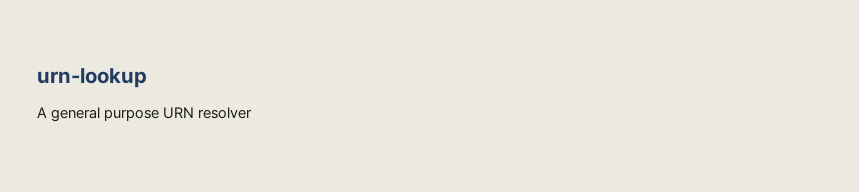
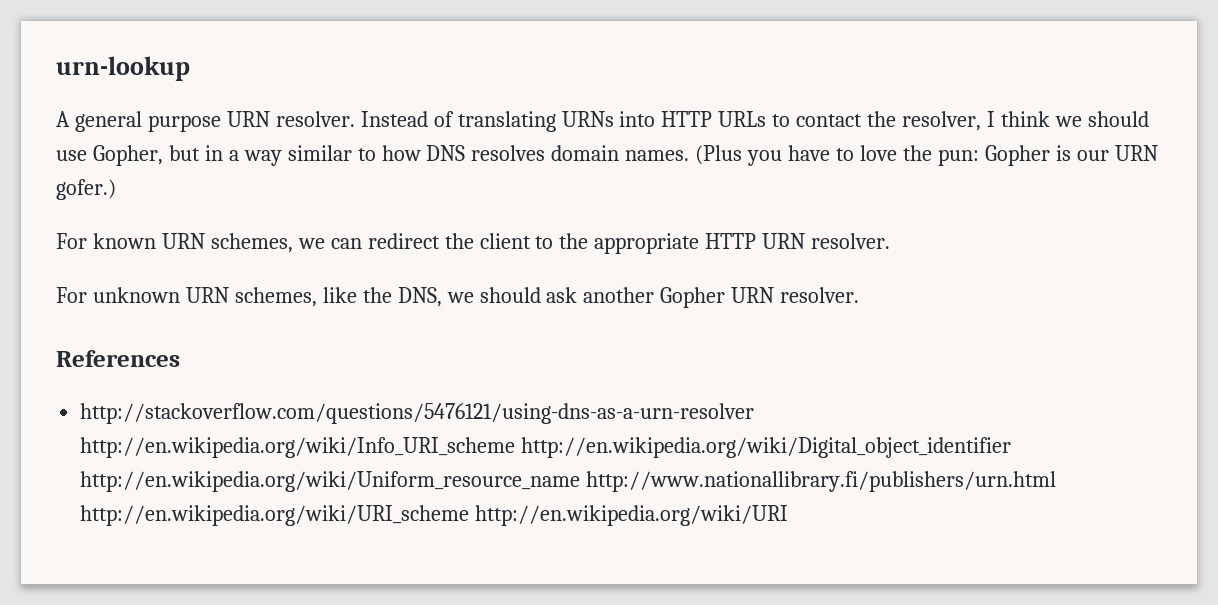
[198,107,253,119] resolver -> [275,111,1149,132] [56,145,1158,166] [56,179,116,200] [56,233,891,254] [56,287,860,308] [56,350,180,367] [80,403,755,424] [80,437,1012,458] [80,471,1057,492] [80,505,789,526] resolver. Instead of translating URNs into HTTP URLs to contact the resolver, I think we should use Gopher, but in a way similar to how DNS resolves domain names. (Plus you have to love the pun: Gopher is our URN gofer.) // For known URN schemes, we can redirect the client to the appropriate HTTP URN resolver. // For unknown URN schemes, like the DNS, we should ask another Gopher URN resolver. // References // http://stackoverflow.com/questions/5476121/using-dns-as-a-urn-resolver http://en.wikipedia.org/wiki/Info_URI_scheme http://en.wikipedia.org/wiki/Digital_object_identifier http://en.wikipedia.org/wiki/Uniform_resource_name http://www.nationallibrary.fi/publishers/urn.html http://en.wikipedia.org/wiki/URI_scheme http://en.wikipedia.org/wiki/URI

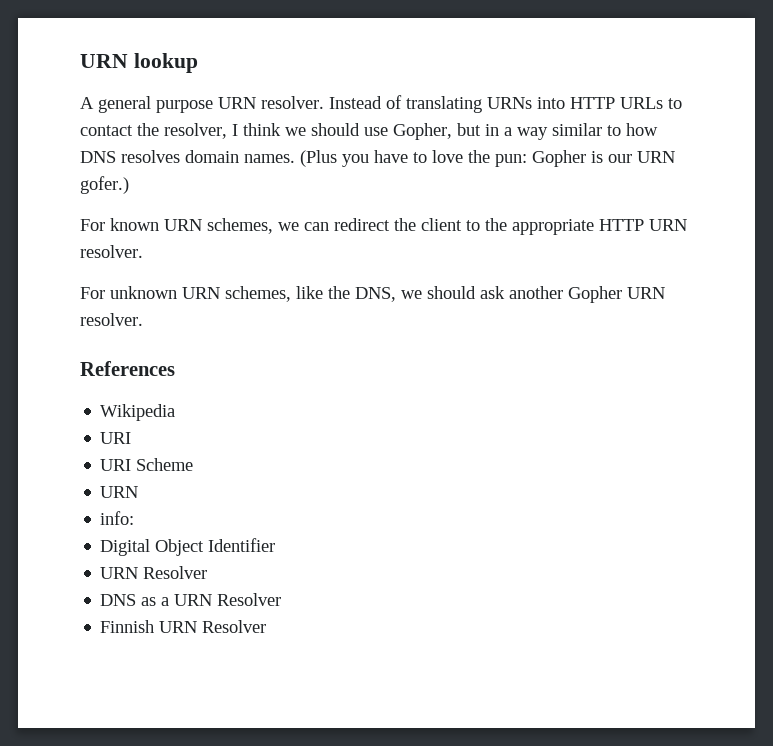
[56,56,190,81] urn-lookup -> [80,53,198,73] URN lookup
[80,403,755,424] [80,437,1012,458] [80,471,1057,492] [80,505,789,526] http://stackoverflow.com/questions/5476121/using-dns-as-a-urn-resolver http://en.wikipedia.org/wiki/Info_URI_scheme http://en.wikipedia.org/wiki/Digital_object_identifier http://en.wikipedia.org/wiki/Uniform_resource_name http://www.nationallibrary.fi/publishers/urn.html http://en.wikipedia.org/wiki/URI_scheme http://en.wikipedia.org/wiki/URI -> [100,404,176,421] [100,432,132,444] [100,458,194,471] [100,486,139,498] [100,511,135,525] [100,538,276,556] [100,566,208,579] [100,593,282,606] [100,620,267,633] Wikipedia // URI // URI Scheme // URN // info: // Digital Object Identifier // URN Resolver // DNS as a URN Resolver // Finnish URN Resolver

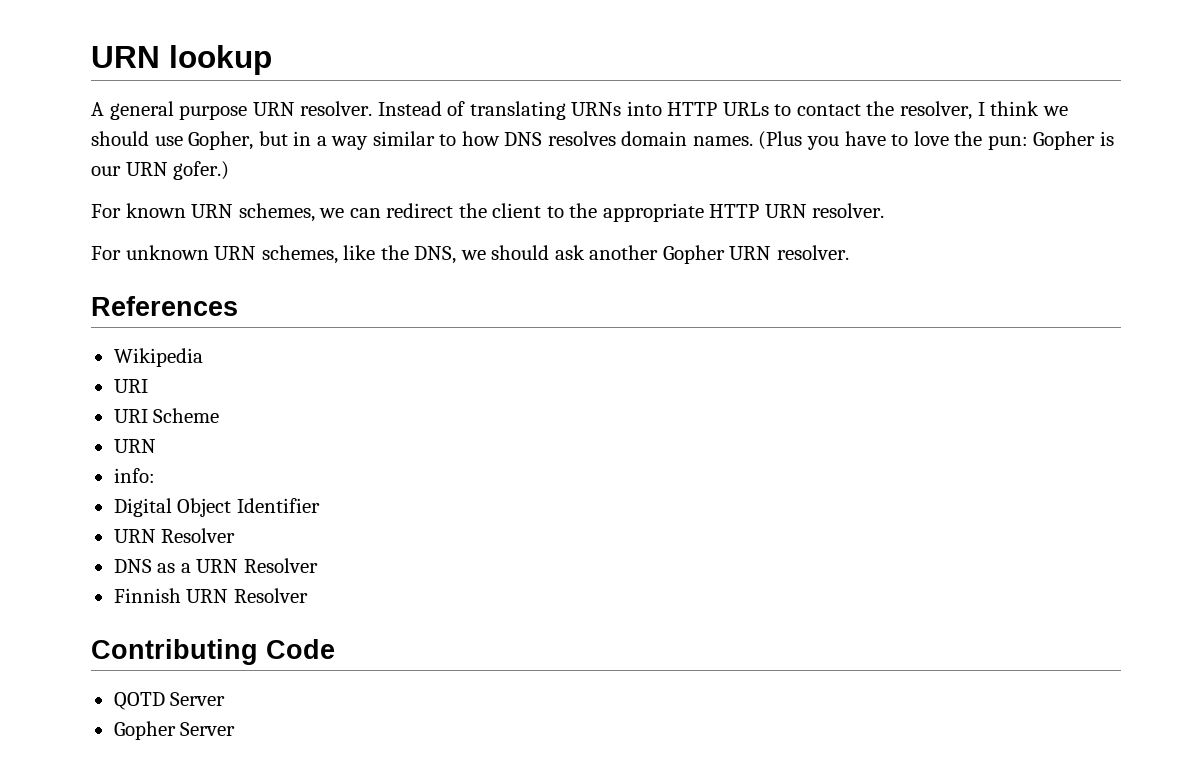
(267, 626) none -> [91,639,335,665] [113,692,226,710] [113,721,236,740] // Contributing Code // QOTD Server // Gopher Server

